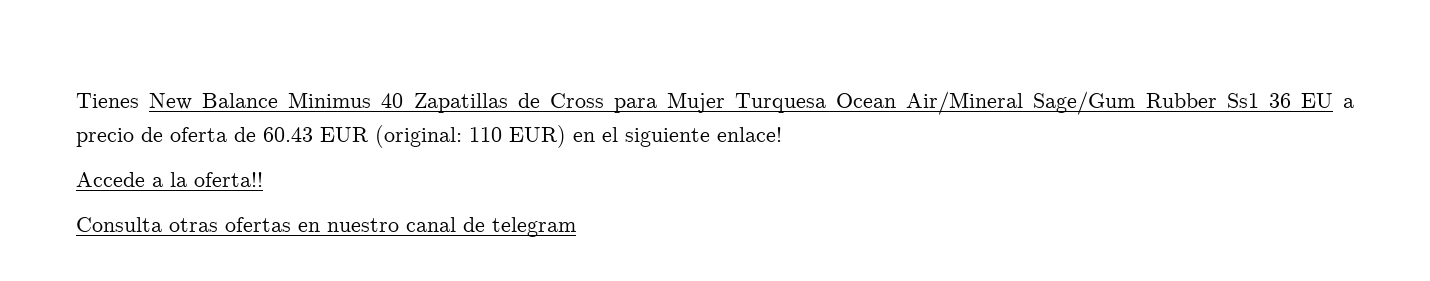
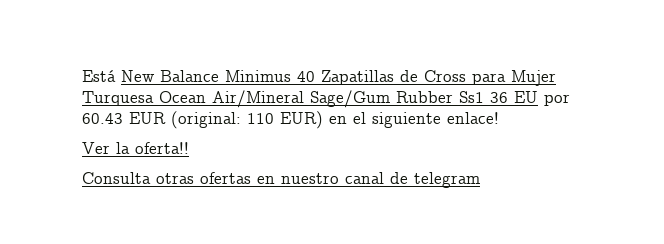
[76,93,139,108] Tienes -> [82,70,116,82] Está
[1342,98,1354,108] [76,127,256,147] a precio de oferta de -> [544,94,570,106] por
[76,172,163,187] Accede a -> [82,142,110,154] Ver

